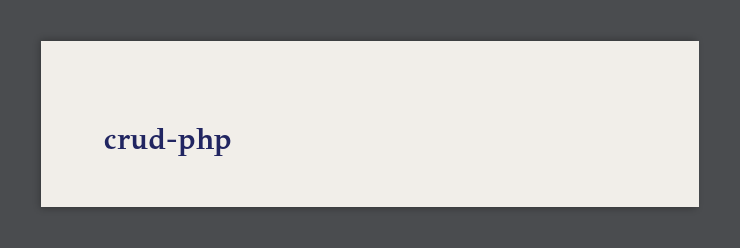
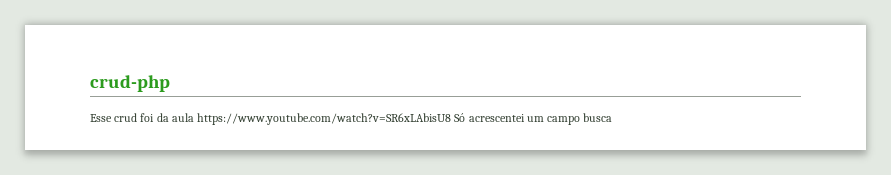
(232, 142) none -> [90,113,613,125] // Esse crud foi da aula https://www.youtube.com/watch?v=SR6xLAbisU8 Só acrescentei um campo busca

